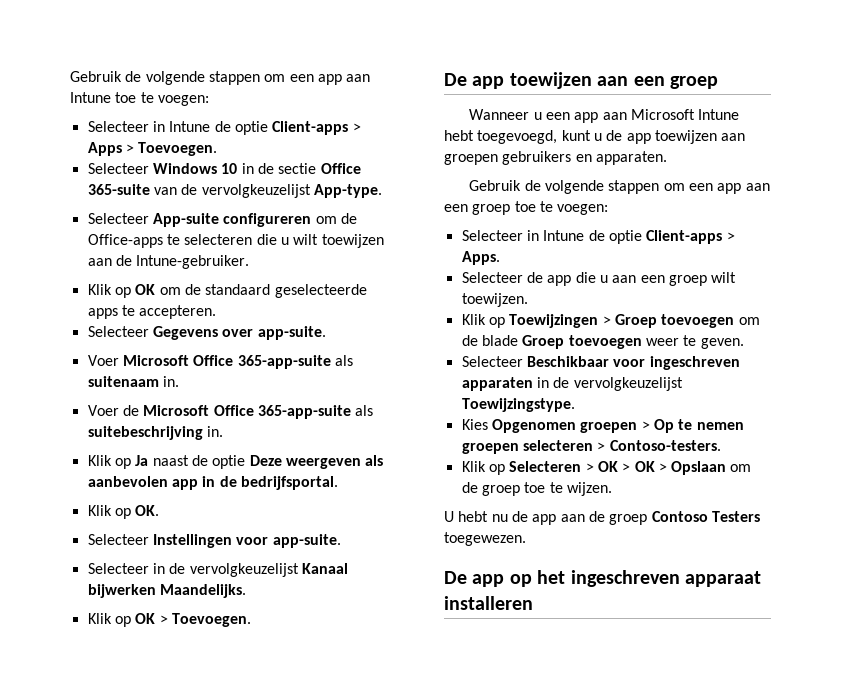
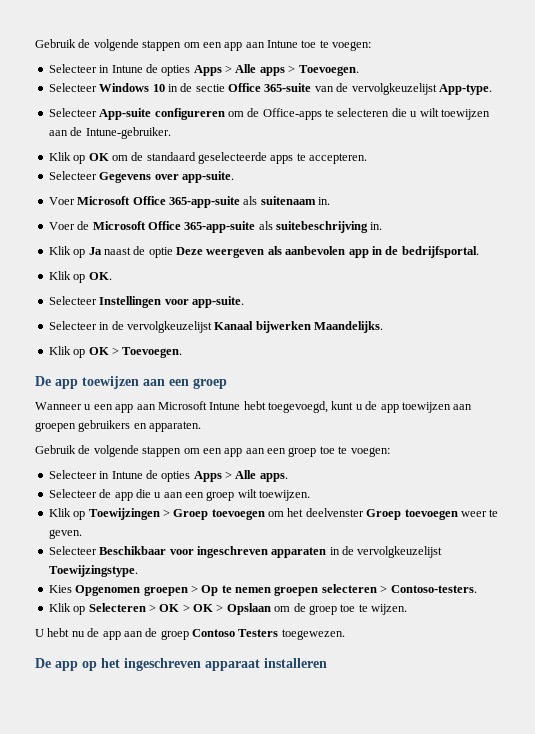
[234,121,361,135] [87,142,122,156] optie Client-apps > Apps -> [161,64,285,76] opties Apps > Alle apps
[608,230,735,244] [461,251,500,265] optie Client-apps > Apps. -> [161,470,288,482] opties Apps > Alle apps.
[461,335,518,346] de blade -> [287,508,364,517] het deelvenster

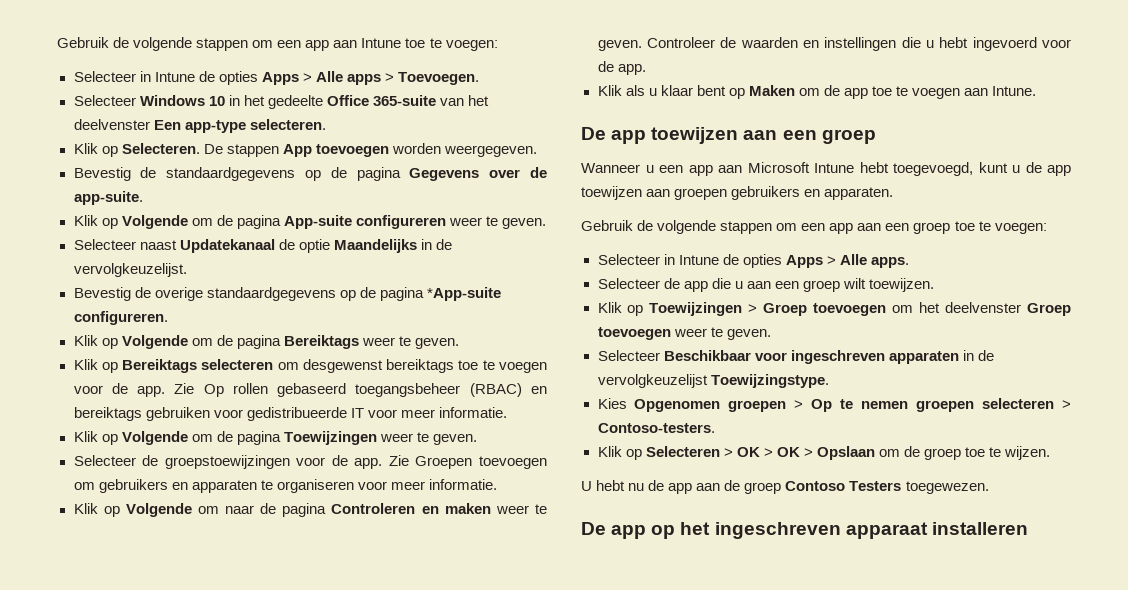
[180,83,225,92] de sectie -> [243,95,323,109] het gedeelte
[336,83,492,95] [48,108,490,120] [48,127,171,139] [48,152,368,164] [48,171,97,180] de vervolgkeuzelijst App-type. // Selecteer App-suite configureren om de Office-apps te selecteren die u wilt toewijzen aan de Intune-gebruiker. // Klik op OK om de standaard geselecteerde apps te accepteren. // Selecteer -> [467,95,489,106] [73,119,326,133] [73,143,537,157] [73,167,401,181] het deelvenster Een app-type selecteren. // Klik op Selecteren. De stappen App toevoegen worden weergegeven. // Bevestig de standaardgegevens op de pagina
[181,171,234,183] [48,196,330,208] [48,221,383,233] [48,246,479,258] [48,271,112,283] [48,296,244,308] [48,321,383,333] [48,346,183,358] app-suite. // Voer Microsoft Office 365-app-suite als suitenaam in. // Voer de Microsoft Office 365-app-suite als suitebeschrijving in. // Klik op Ja naast de optie Deze weergeven als aanbevolen app in de bedrijfsportal. // Klik op OK. // Selecteer Instellingen voor app-suite. // Selecteer in de vervolgkeuzelijst Kanaal bijwerken Maandelijks. // Klik op OK > Toevoegen. -> [530,167,547,178] [73,191,143,205] [73,215,547,229] [73,239,452,253] [73,263,187,277] [73,287,501,301] [73,311,168,325] [73,335,459,349] [73,359,547,373] [73,383,547,397] [73,407,507,421] [73,431,477,445] [73,455,547,469] [73,479,497,493] [73,503,547,517] [597,37,1071,51] [597,61,646,75] [597,85,1037,99] de app-suite. // Klik op Volgende om de pagina App-suite configureren weer te geven. // Selecteer naast Updatekanaal de optie Maandelijks in de vervolgkeuzelijst. // Bevestig de overige standaardgegevens op de pagina *App-suite configureren. // Klik op Volgende om de pagina Bereiktags weer te geven. // Klik op Bereiktags selecteren om desgewenst bereiktags toe te voegen voor de app. Zie Op rollen gebaseerd toegangsbeheer (RBAC) en bereiktags gebruiken voor gedistribueerde IT voor meer informatie. // Klik op Volgende om de pagina Toewijzingen weer te geven. // Selecteer de groepstoewijzingen voor de app. Zie Groepen toevoegen om gebruikers en apparaten te organiseren voor meer informatie. // Klik op Volgende om naar de pagina Controleren en maken weer te geven. Controleer de waarden en instellingen die u hebt ingevoerd voor de app. // Klik als u klaar bent op Maken om de app toe te voegen aan Intune.

